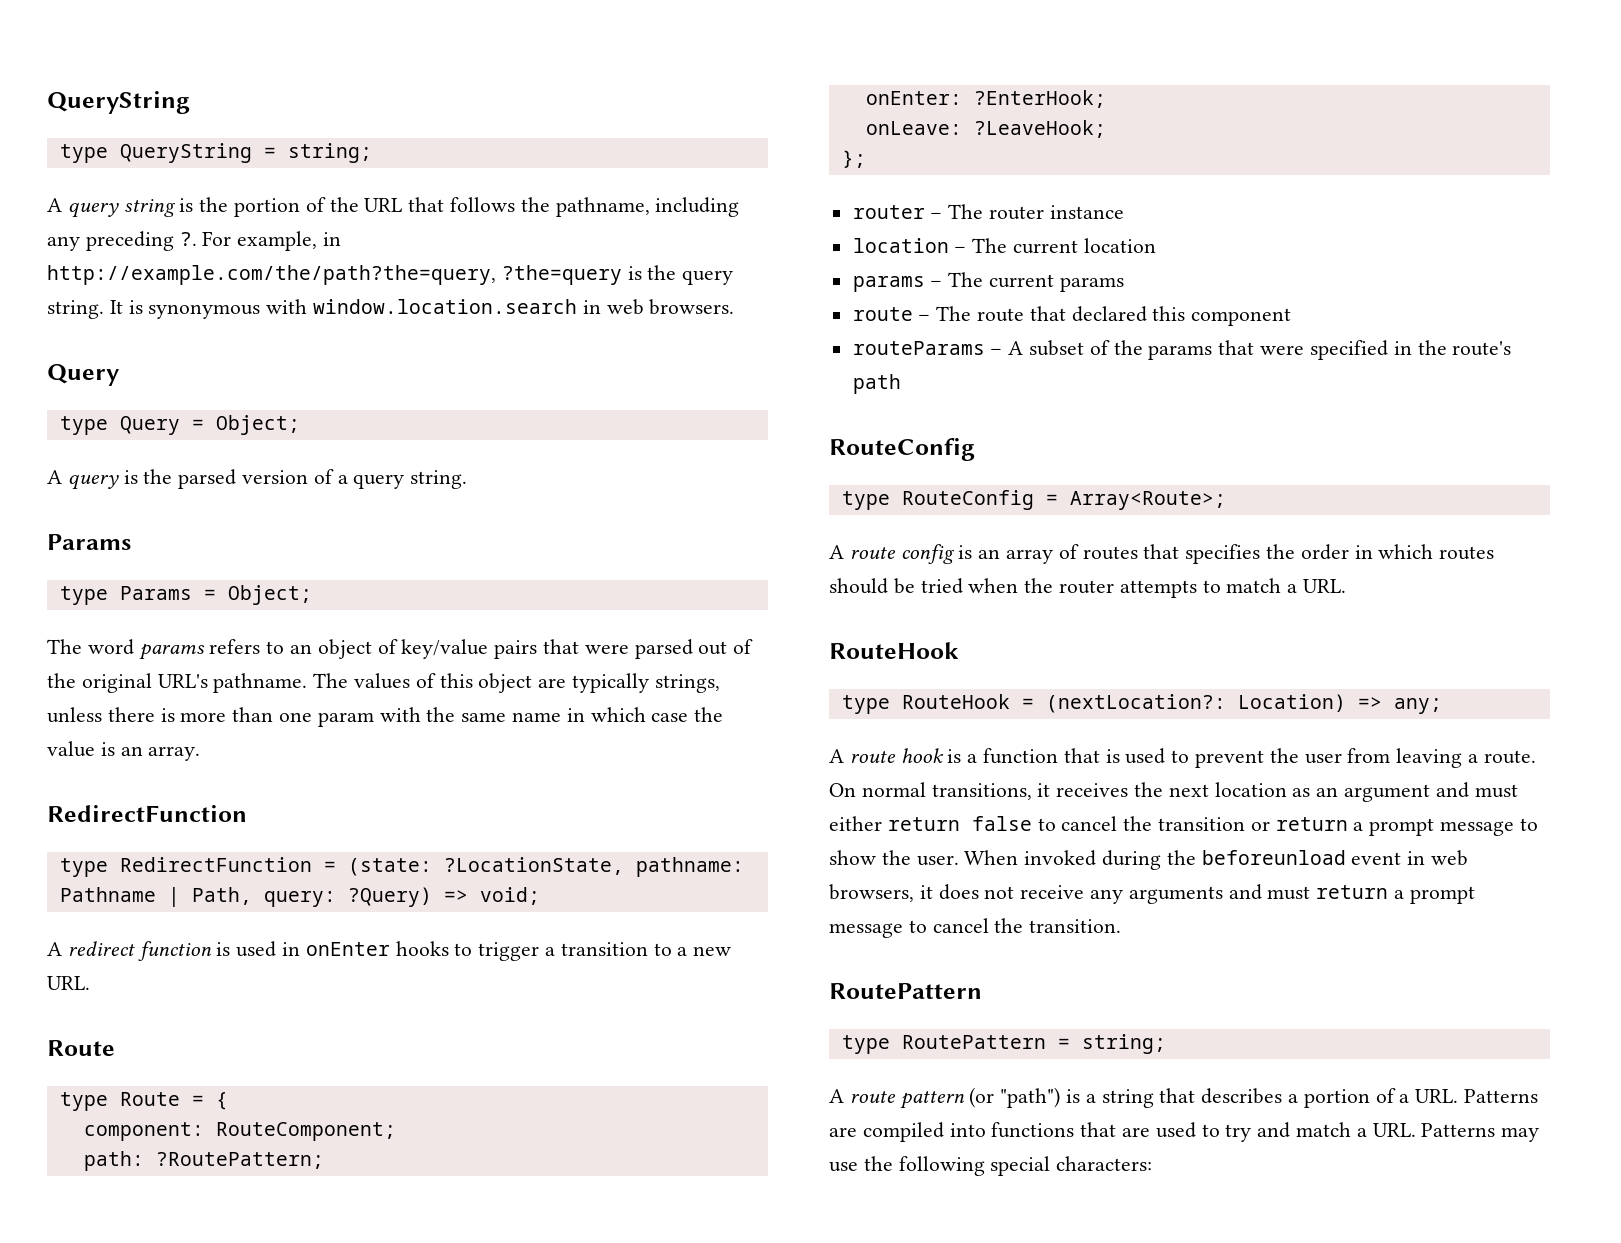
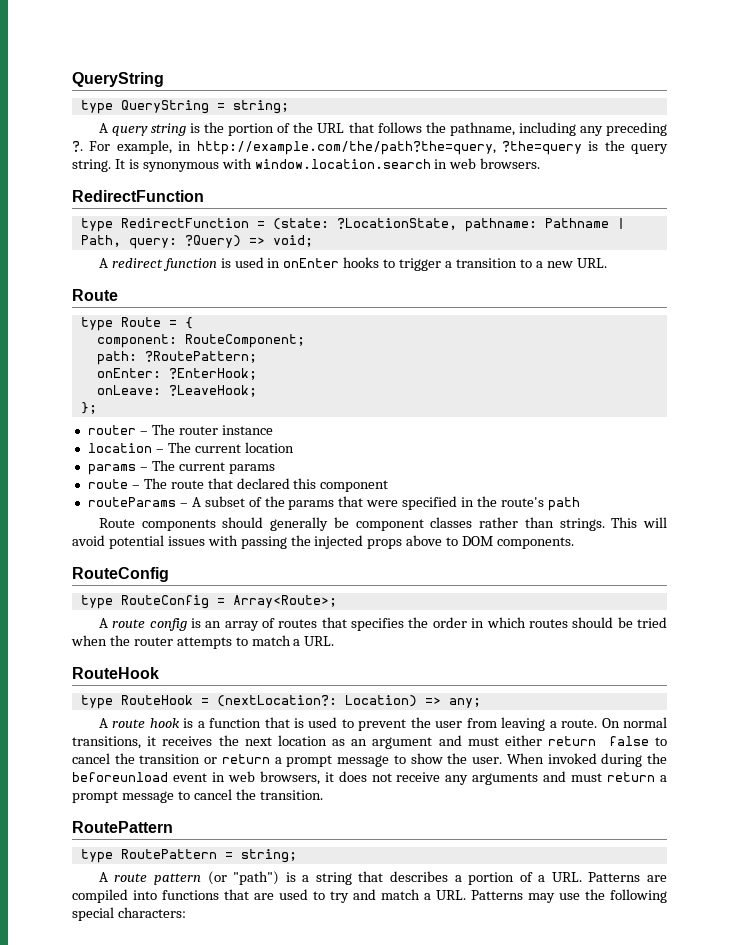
[47,364,119,386] [59,415,300,435] [47,469,468,490] [47,534,131,550] [59,585,312,605] [47,639,754,660] [47,673,720,693] [47,707,724,727] [47,741,201,761] // Query // type Query = Object; // A query is the parsed version of a query string. // Params // type Params = Object; // The word params refers to an object of key/value pairs that were parsed out of the original URL's pathname. The values of this object are typically strings, unless there is more than one param with the same name in which case the value is an array. -> (541, 163) none
(901, 384) none -> [98,517,667,531] [72,535,575,549] // Route components should generally be component classes rather than strings. This will avoid potential issues with passing the injected props above to DOM components.

